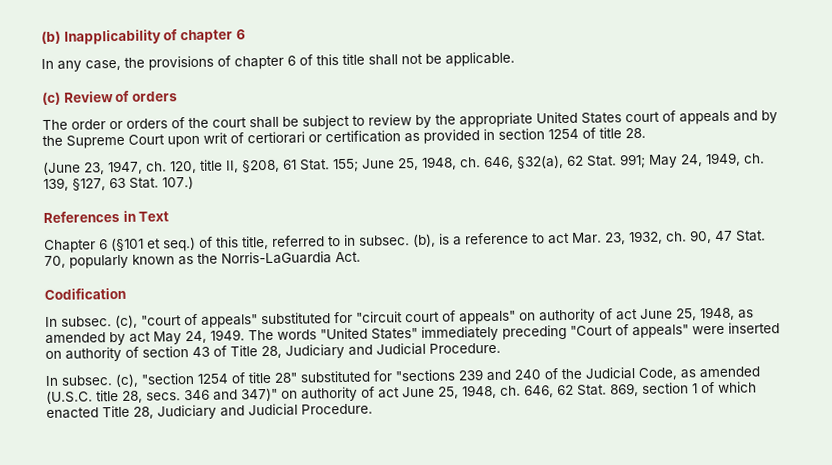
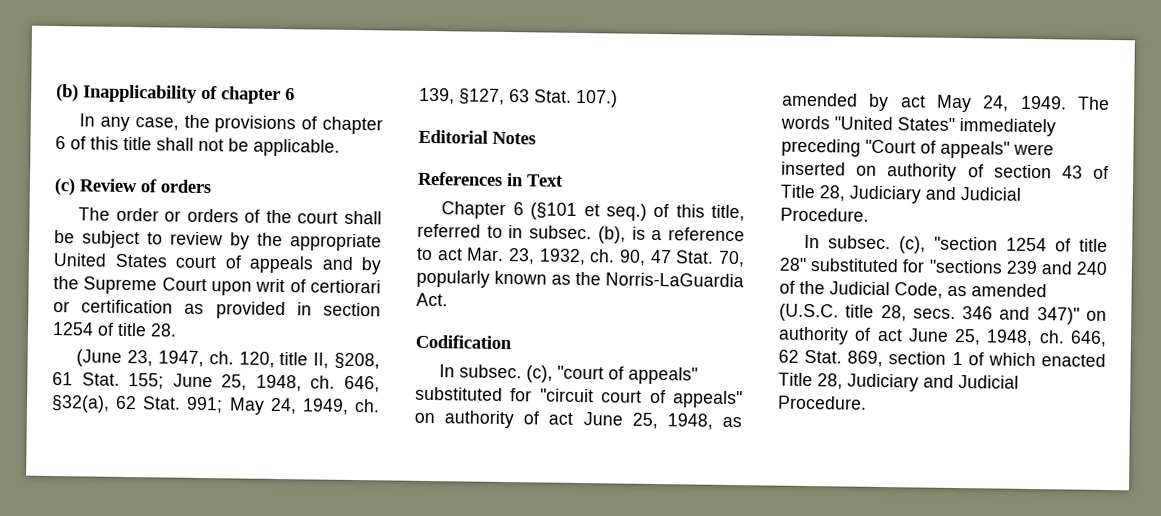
(194, 182) none -> [418,129,536,145] // Editorial Notes

